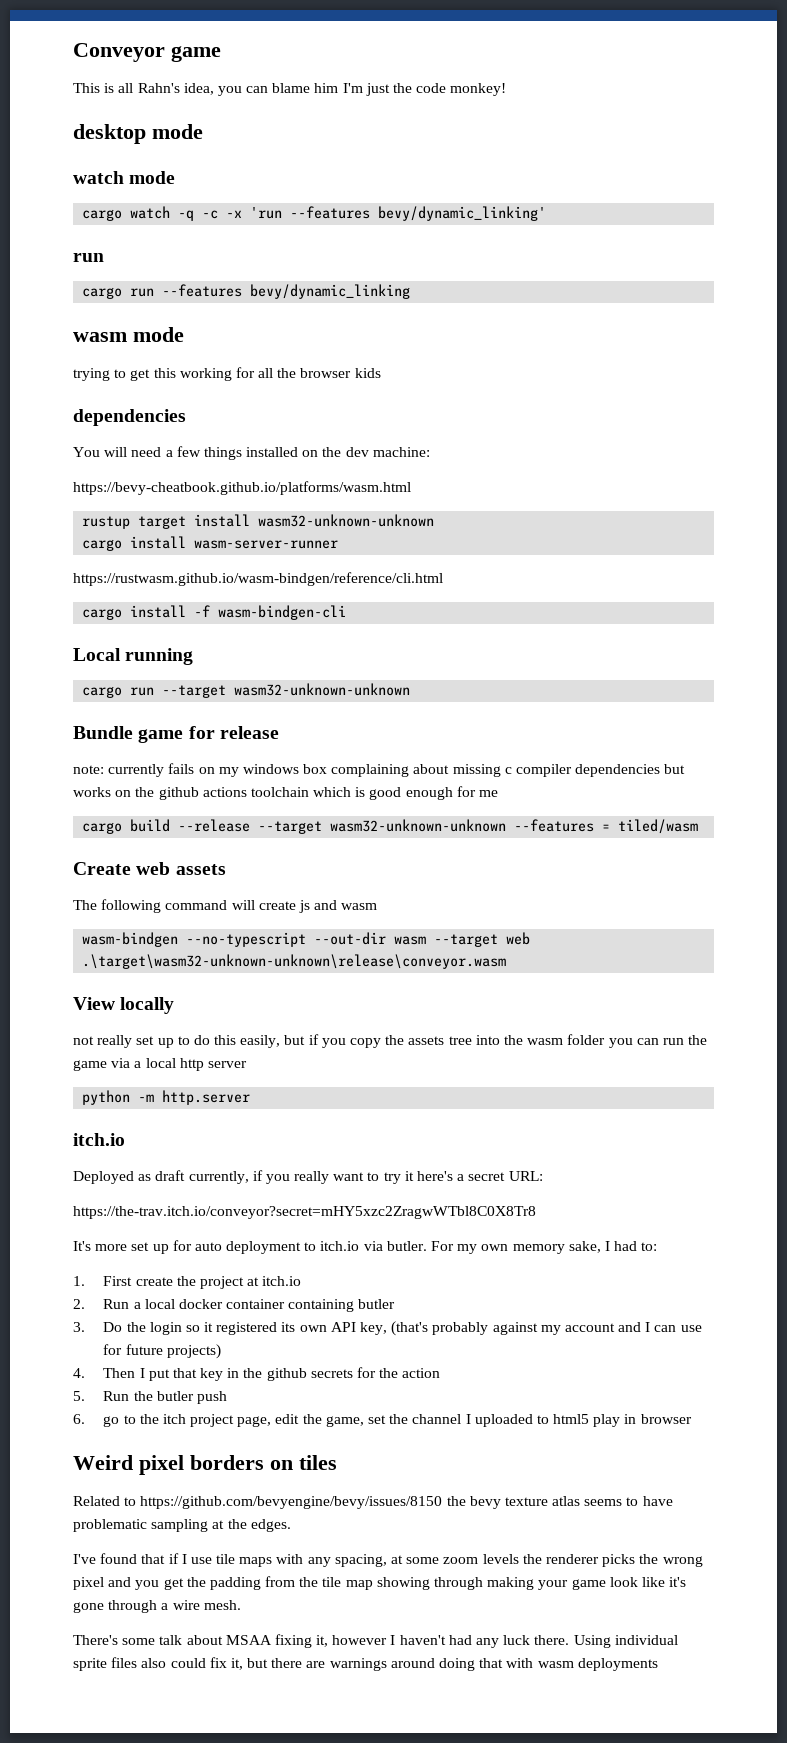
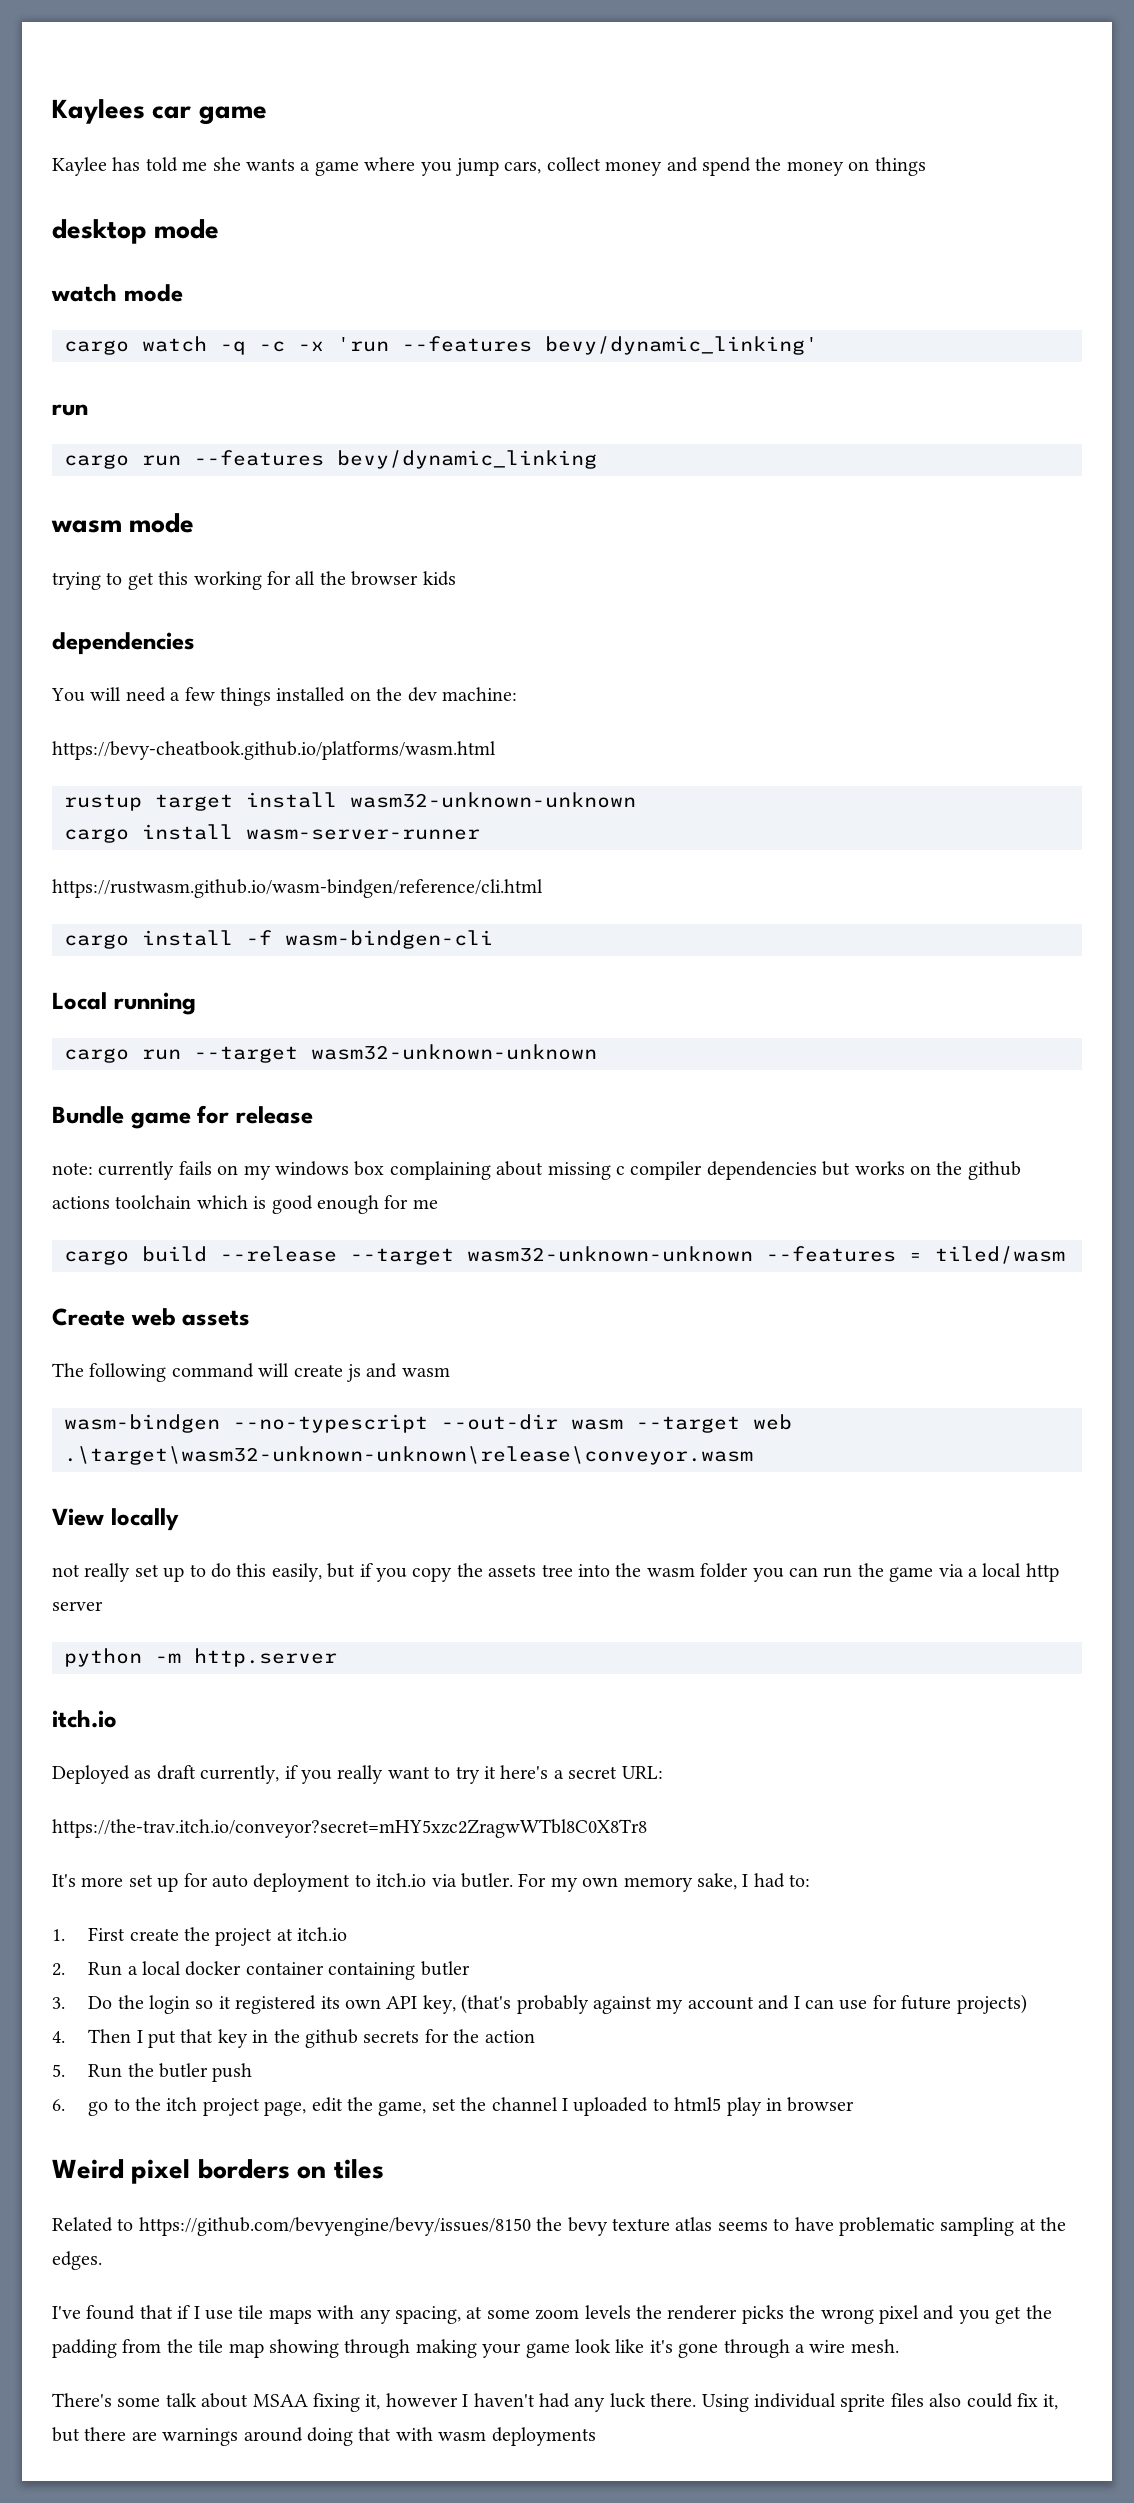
[73,43,165,62] Conveyor -> [52,99,192,124] Kaylees car
[73,83,507,96] This is all Rahn's idea, you can blame him I'm just the code monkey! -> [52,157,926,176] Kaylee has told me she wants a game where you jump cars, collect money and spend the money on things

